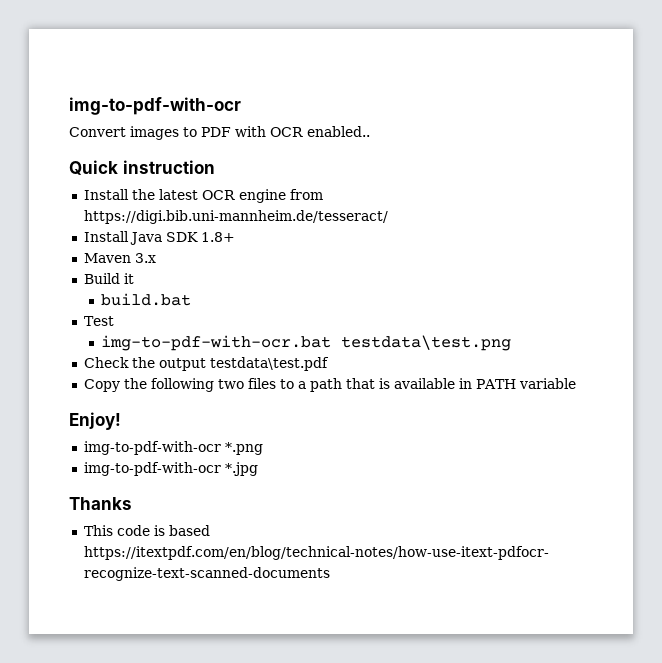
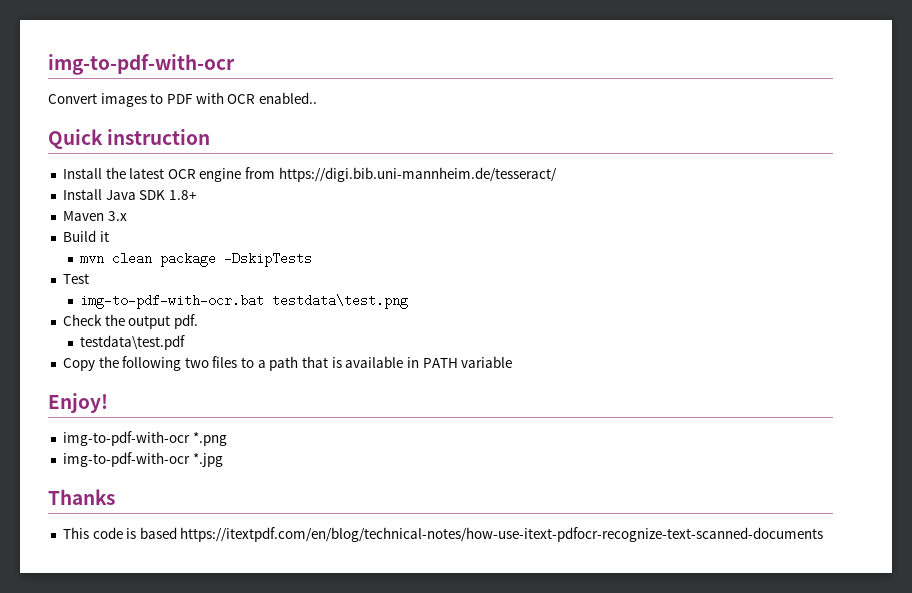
[100,293,191,306] build.bat -> [80,252,313,267] mvn clean package -DskipTests
(206, 364) none -> [173,314,198,329] pdf. //

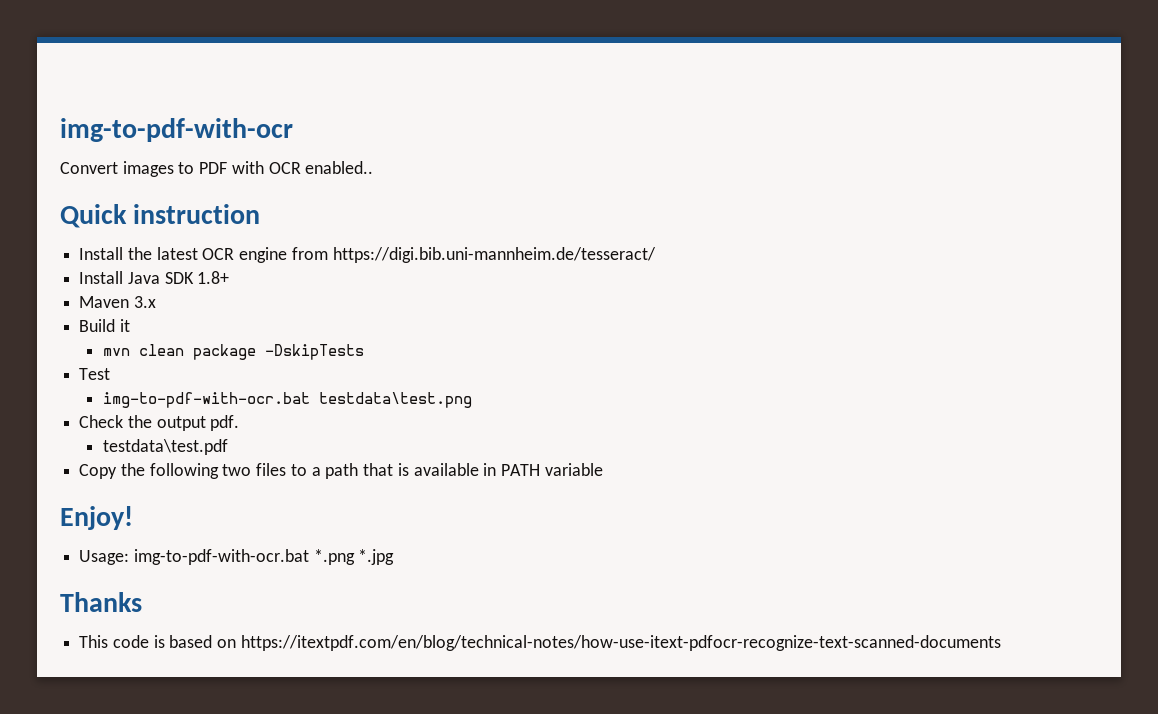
[62,431,190,446] img-to-pdf-with-ocr -> [79,549,309,565] Usage: img-to-pdf-with-ocr.bat
[62,452,190,467] // img-to-pdf-with-ocr -> (355, 557) none
(177, 533) none -> [217,639,237,648] on

